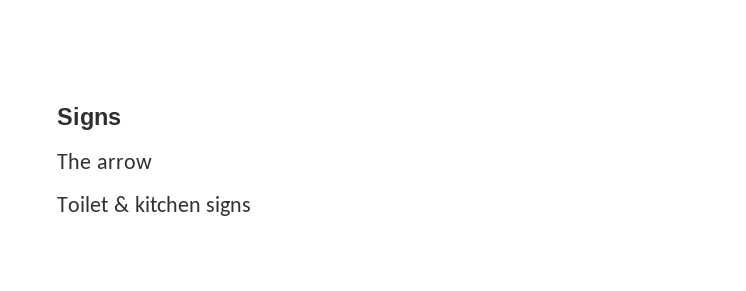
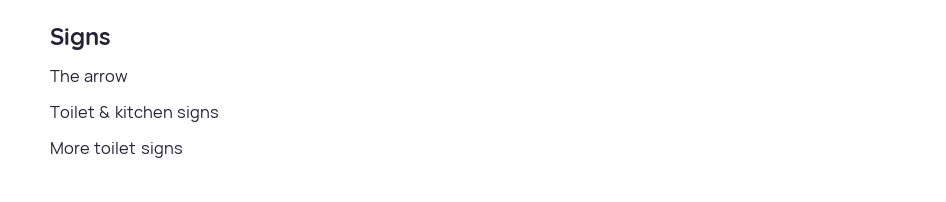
(252, 206) none -> [50,142,183,158] // More toilet signs

